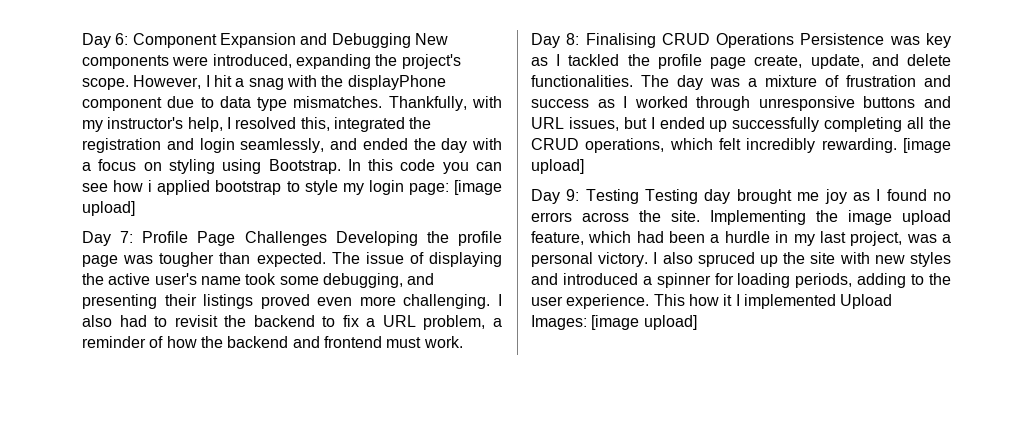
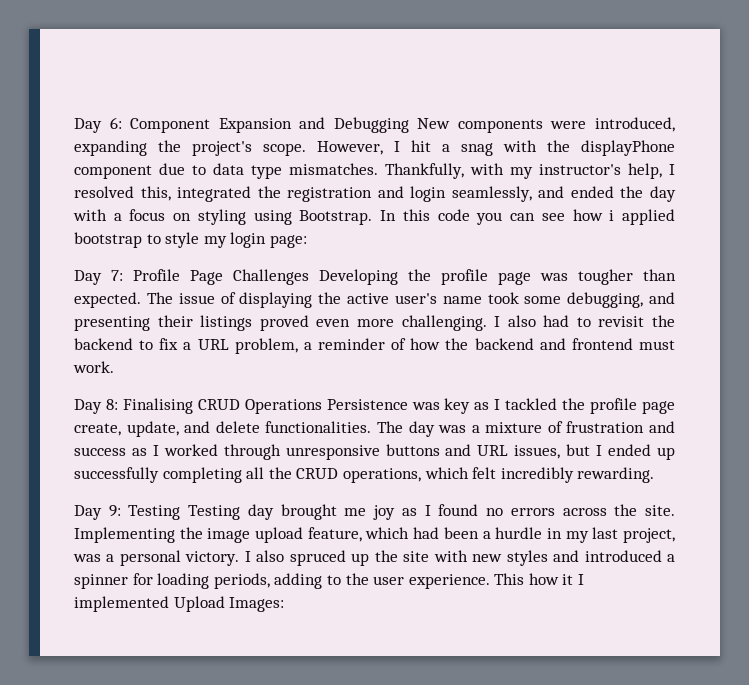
[454,180,503,195] [82,201,135,216] [image upload] -> (307, 241) none
[903,138,951,153] [531,159,584,174] [image upload] -> (655, 475) none
[591,315,697,330] [image upload] -> (285, 604) none

